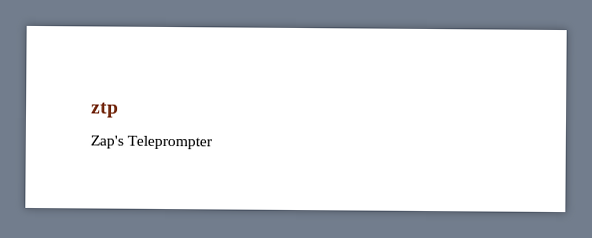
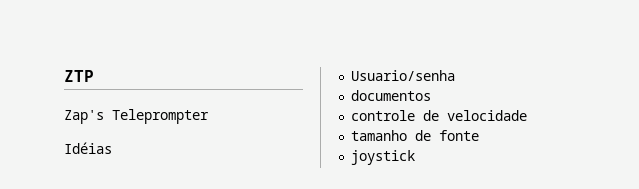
[91,102,119,118] ztp -> [64,70,94,82] ZTP
(214, 142) none -> [64,142,112,154] [351,70,456,81] [351,90,432,101] [351,110,528,121] [351,130,480,141] [351,150,416,165] // Idéias // Usuario/senha // documentos // controle de velocidade // tamanho de fonte // joystick

